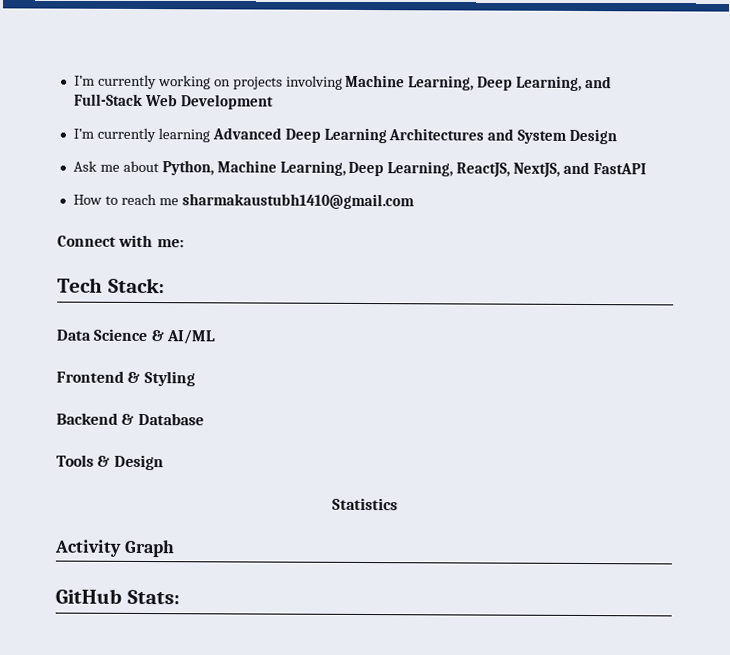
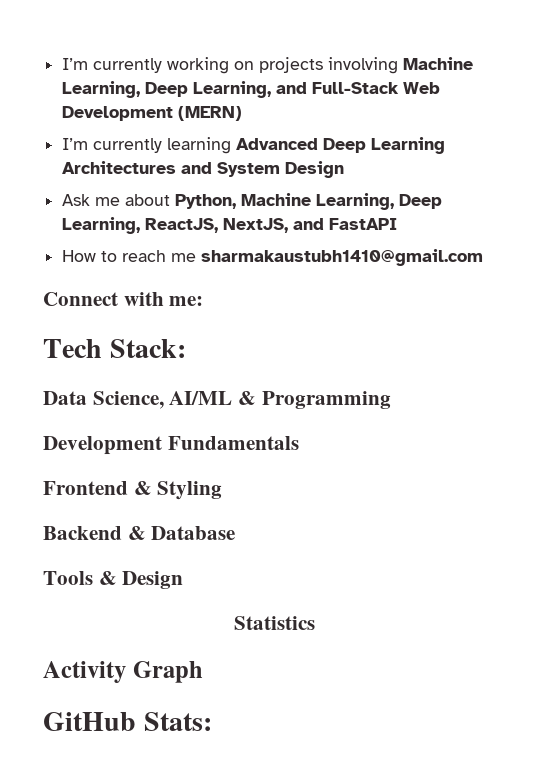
(274, 102) none -> [178,106,243,121] (MERN)
[93,328,215,345] Science & AI/ML -> [92,391,391,409] [43,436,299,455] Science, AI/ML & Programming // Development Fundamentals

